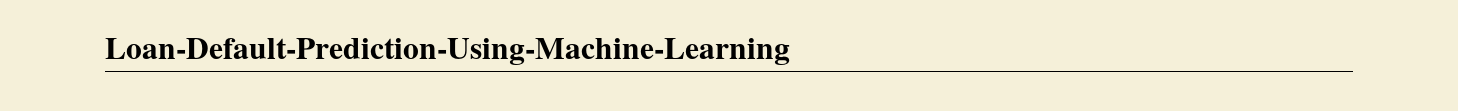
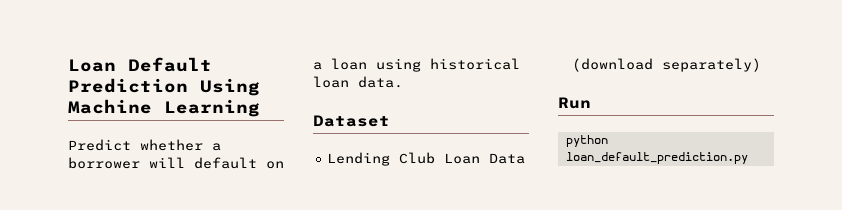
[105,38,790,66] Loan-Default-Prediction-Using-Machine-Learning -> [68,57,212,72] [68,78,260,96] [68,99,260,117] [68,139,221,151] [68,157,284,169] [313,58,520,72] [313,76,403,88] [313,115,390,127] [327,152,526,166] [572,58,762,72] [558,97,591,109] [565,135,608,147] [565,152,748,164] Loan Default Prediction Using Machine Learning // Predict whether a borrower will default on a loan using historical loan data. // Dataset // Lending Club Loan Data (download separately) // Run // python loan_default_prediction.py

